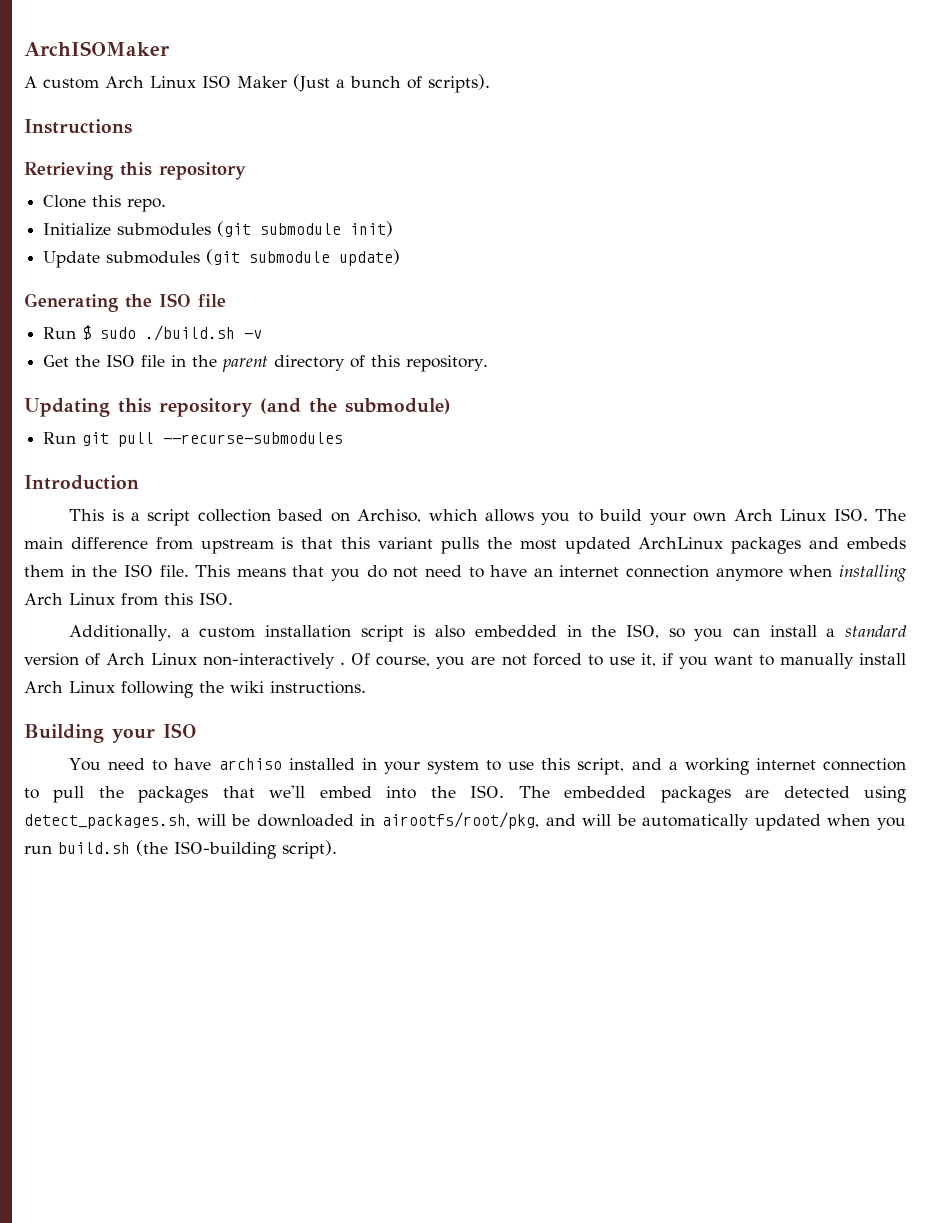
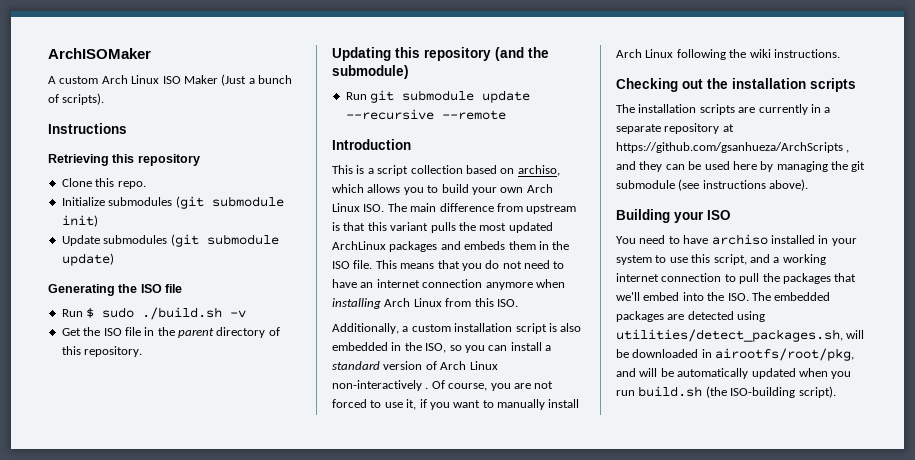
[118,432,344,447] pull --recurse-submodules -> [402,90,531,103] [345,109,506,120] submodule update --recursive --remote
[357,509,422,523] Archiso, -> [517,165,560,176] archiso,
(366, 687) none -> [616,78,856,92] [616,104,831,115] [616,123,734,134] [616,142,850,153] [616,161,866,172] [616,179,809,191] // Checking out the installation scripts // The installation scripts are currently in a separate repository at https://github.com/gsanhueza/ArchScripts , and they can be used here by managing the git submodule (see instructions above).
[24,814,190,829] detect_packages.sh, -> [616,329,843,342] utilities/detect_packages.sh,

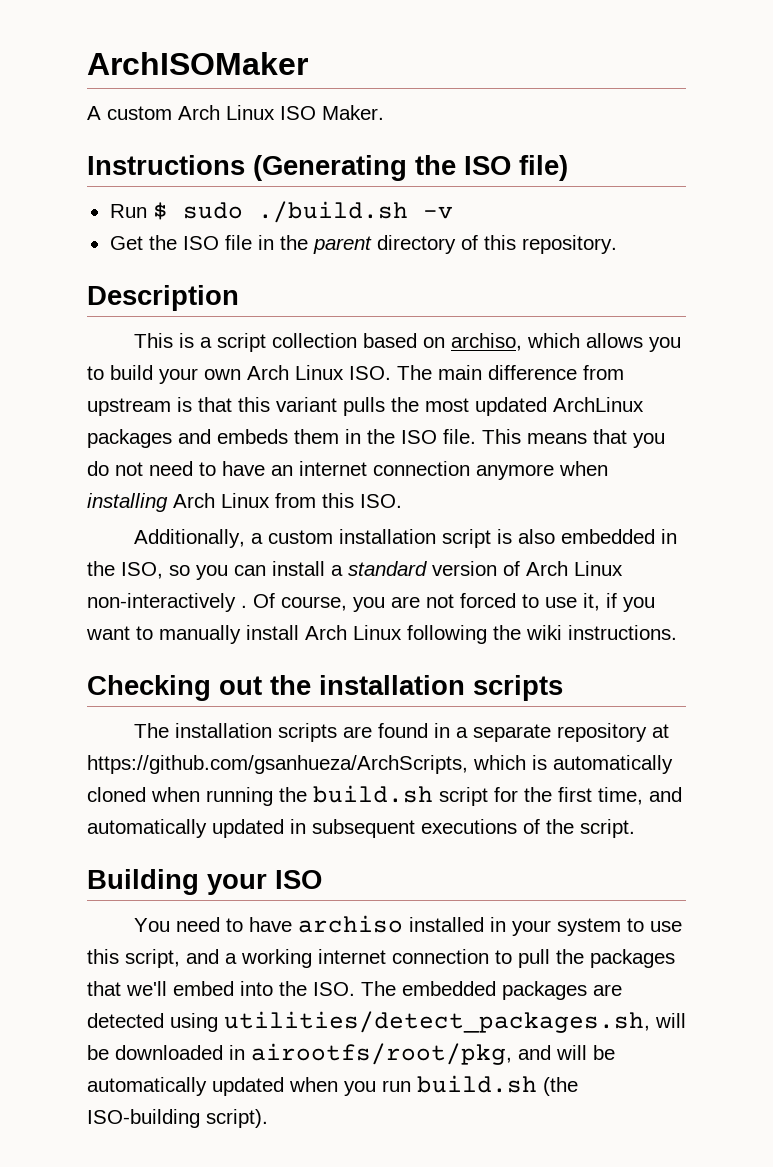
[183,74,292,86] [48,93,105,105] [48,123,127,134] [48,154,200,166] [61,178,146,189] [61,196,284,209] [61,215,98,227] [61,234,279,247] [61,253,114,266] [48,284,183,296] Maker (Just a bunch of scripts). // Instructions // Retrieving this repository // Clone this repo. // Initialize submodules (git submodule init) // Update submodules (git submodule update) // Generating the ISO file -> [322,105,384,120] [87,155,568,181] Maker. // Instructions (Generating the ISO file)
[332,47,549,61] [332,65,409,79] [345,90,531,103] [345,109,506,120] [332,139,411,150] Updating this repository (and the submodule) // Run git submodule update --recursive --remote // Introduction -> [87,285,239,311] Description
[758,104,808,115] currently -> [377,723,428,738] found
[616,142,850,153] [616,161,866,172] [616,179,809,191] https://github.com/gsanhueza/ArchScripts , and they can be used here by managing the git submodule (see instructions above). -> [87,755,673,774] [87,785,682,806] [87,819,635,838] https://github.com/gsanhueza/ArchScripts, which is automatically cloned when running the build.sh script for the first time, and automatically updated in subsequent executions of the script.

